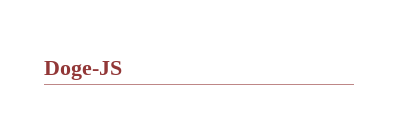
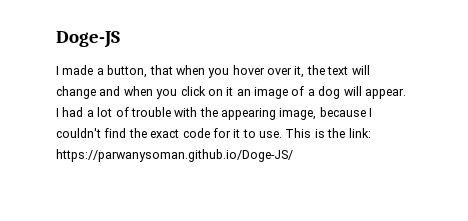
(122, 70) none -> [56,65,370,78] [56,86,406,99] [56,107,373,120] [56,128,371,138] [56,149,293,162] // I made a button, that when you hover over it, the text will change and when you click on it an image of a dog will appear. I had a lot of trouble with the appearing image, because I couldn't find the exact code for it to use. This is the link: https://parwanysoman.github.io/Doge-JS/

